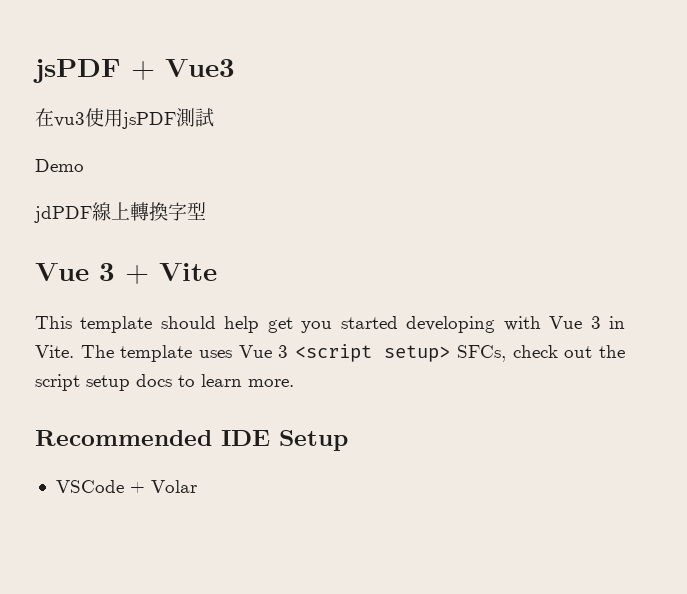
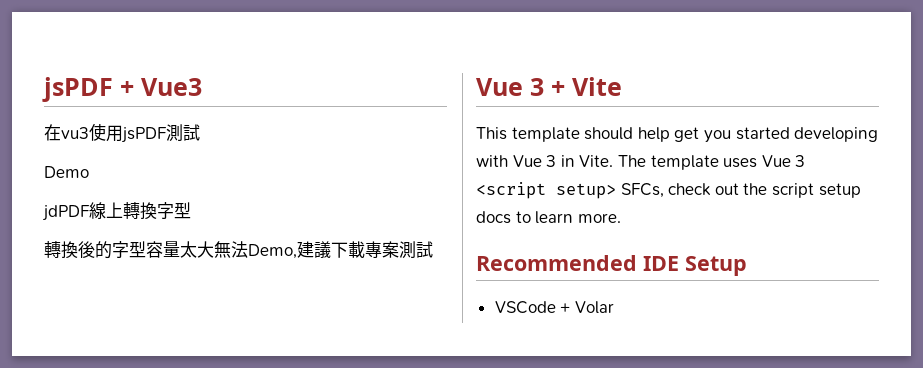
(206, 211) none -> [44,241,433,259] // 轉換後的字型容量太大無法Demo,建議下載專案測試

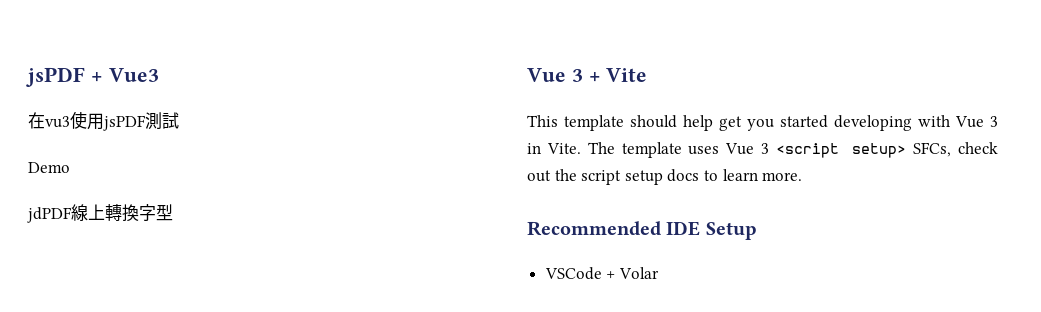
[44,241,433,259] // 轉換後的字型容量太大無法Demo,建議下載專案測試 -> (173, 212) none

